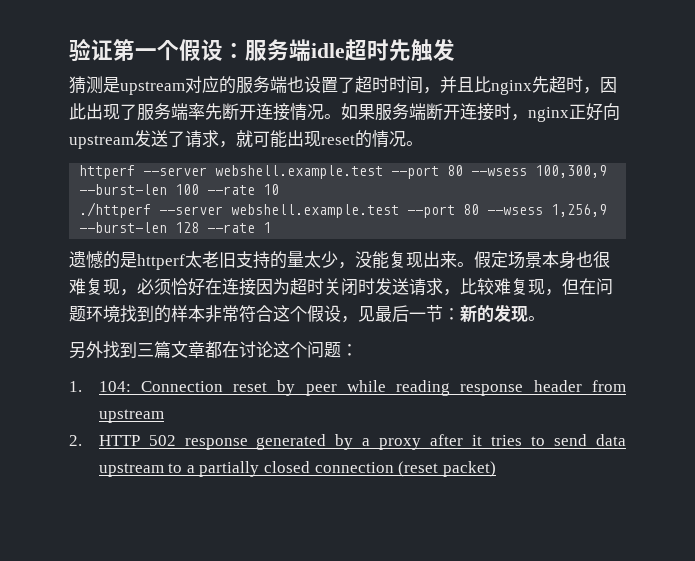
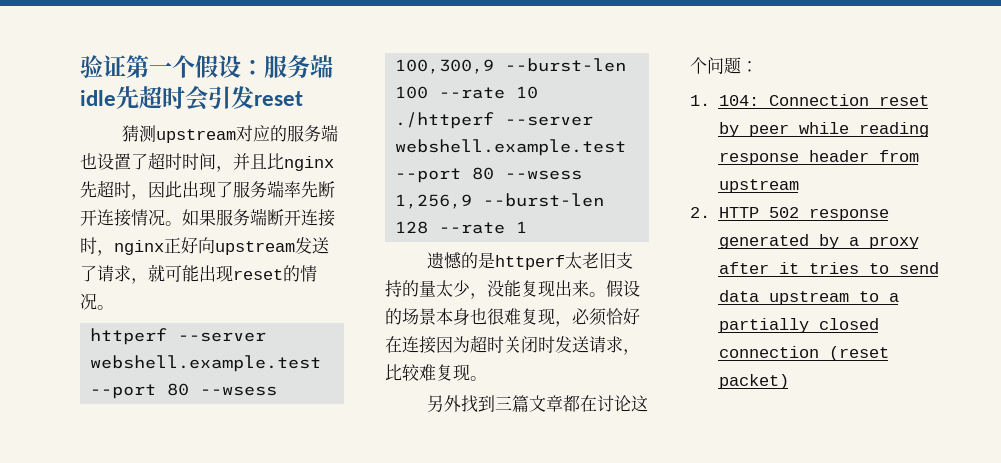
[345,39,455,61] 超时先触发 -> [116,86,303,111] 先超时会引发reset
[103,77,120,93] 是 -> (157, 133) none
[491,251,508,268] 定 -> [623,280,640,297] [385,308,402,325] 设的
[545,278,613,296] [69,304,528,323] ，但在问题环境找到的样本非常符合这个假设，见最后一节：新的发现 -> (470, 372) none

